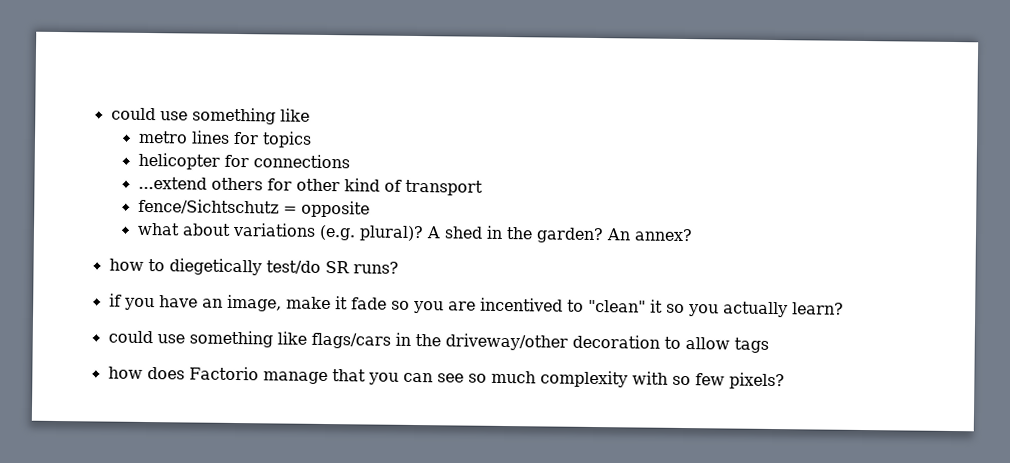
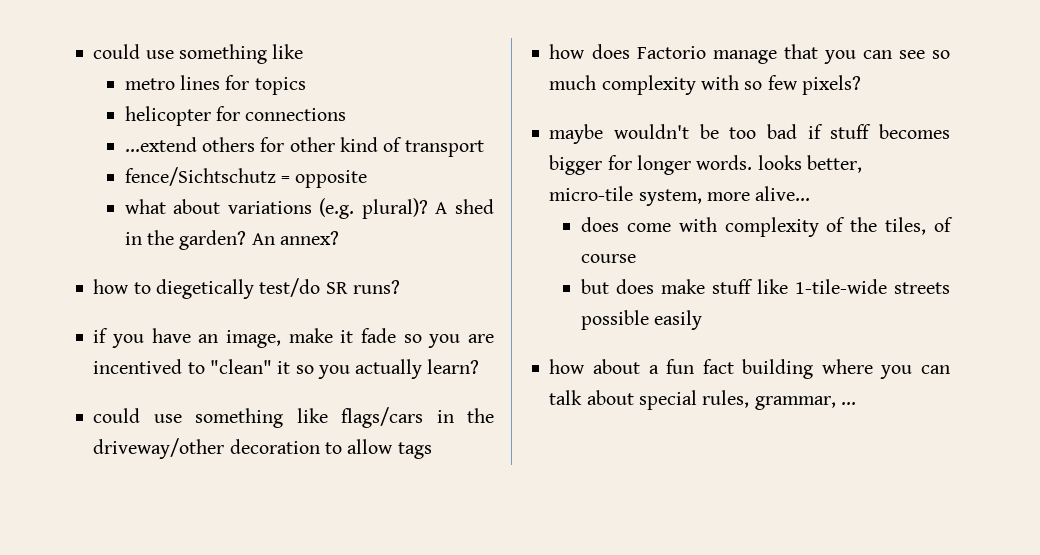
(785, 381) none -> [549,124,950,144] [549,155,862,175] [549,186,811,206] [580,217,953,237] [580,254,636,263] [580,279,950,294] [580,310,703,330] [549,359,950,379] [549,390,856,410] // maybe wouldn't be too bad if stuff becomes bigger for longer words. looks better, micro-tile system, more alive... // does come with complexity of the tiles, of course // but does make stuff like 1-tile-wide streets possible easily // how about a fun fact building where you can talk about special rules, grammar, ...

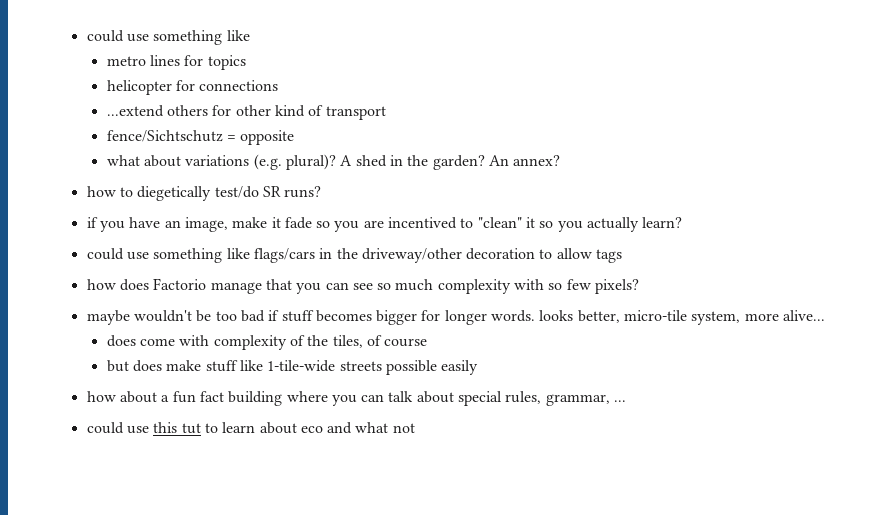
(856, 403) none -> [86,422,415,434] // could use this tut to learn about eco and what not

